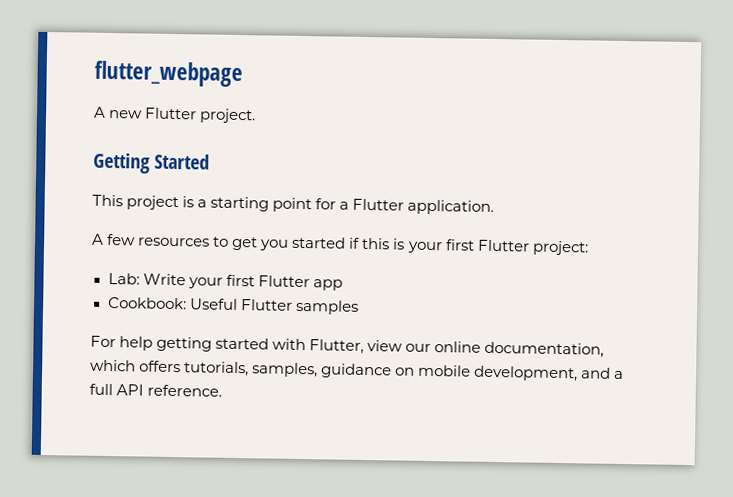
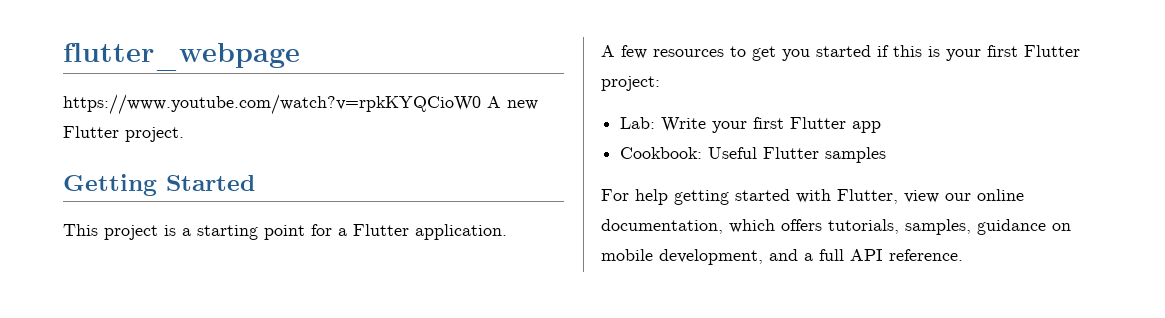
(243, 74) none -> [63,94,481,115] https://www.youtube.com/watch?v=rpkKYQCioW0

